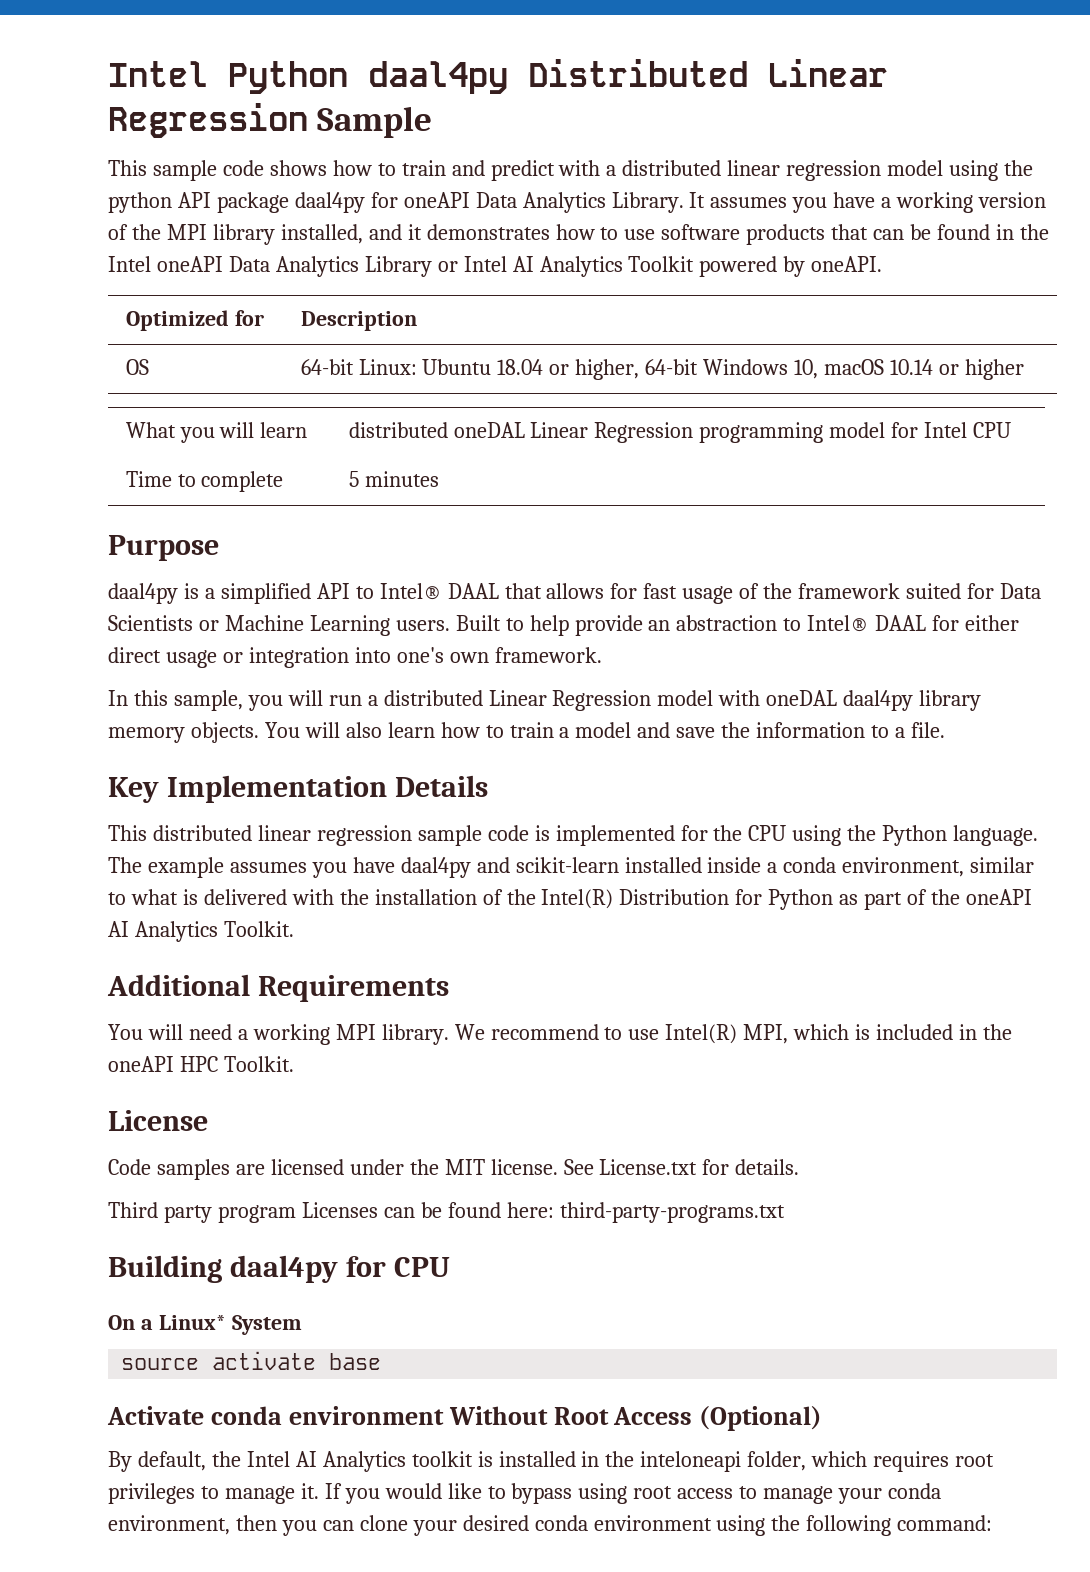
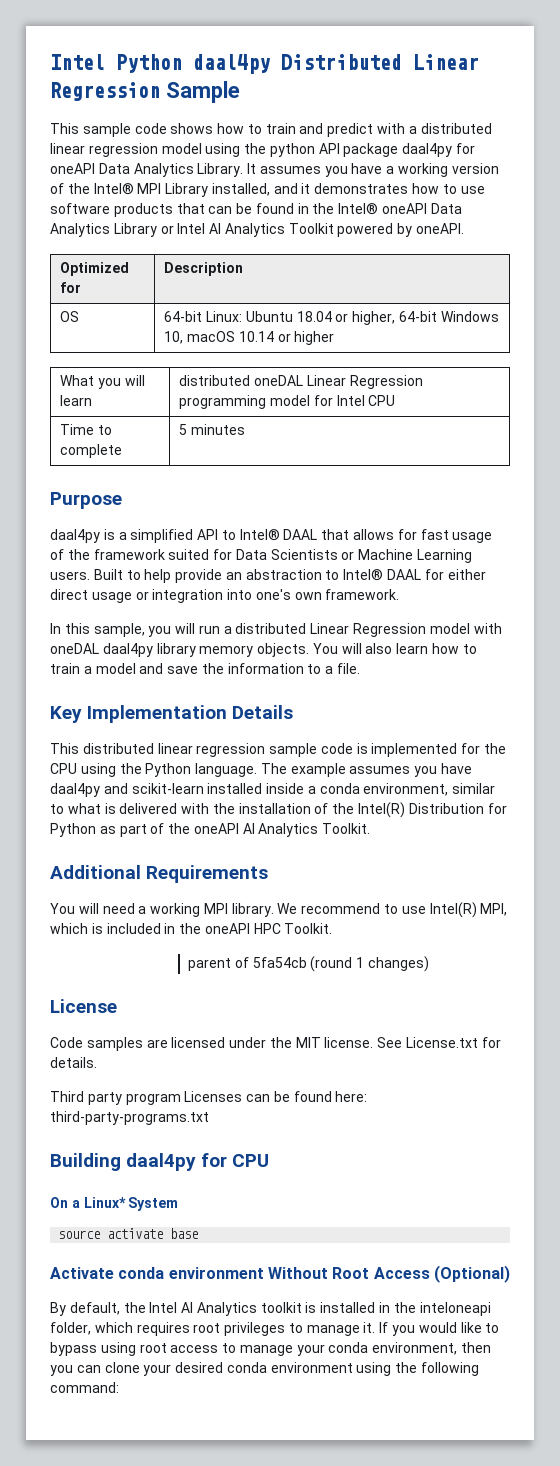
[166,224,275,245] MPI library -> [93,183,209,197] Intel® MPI Library
[108,256,151,272] Intel -> [338,203,379,215] Intel®
(294, 1064) none -> [188,956,429,972] // parent of 5fa54cb (round 1 changes)

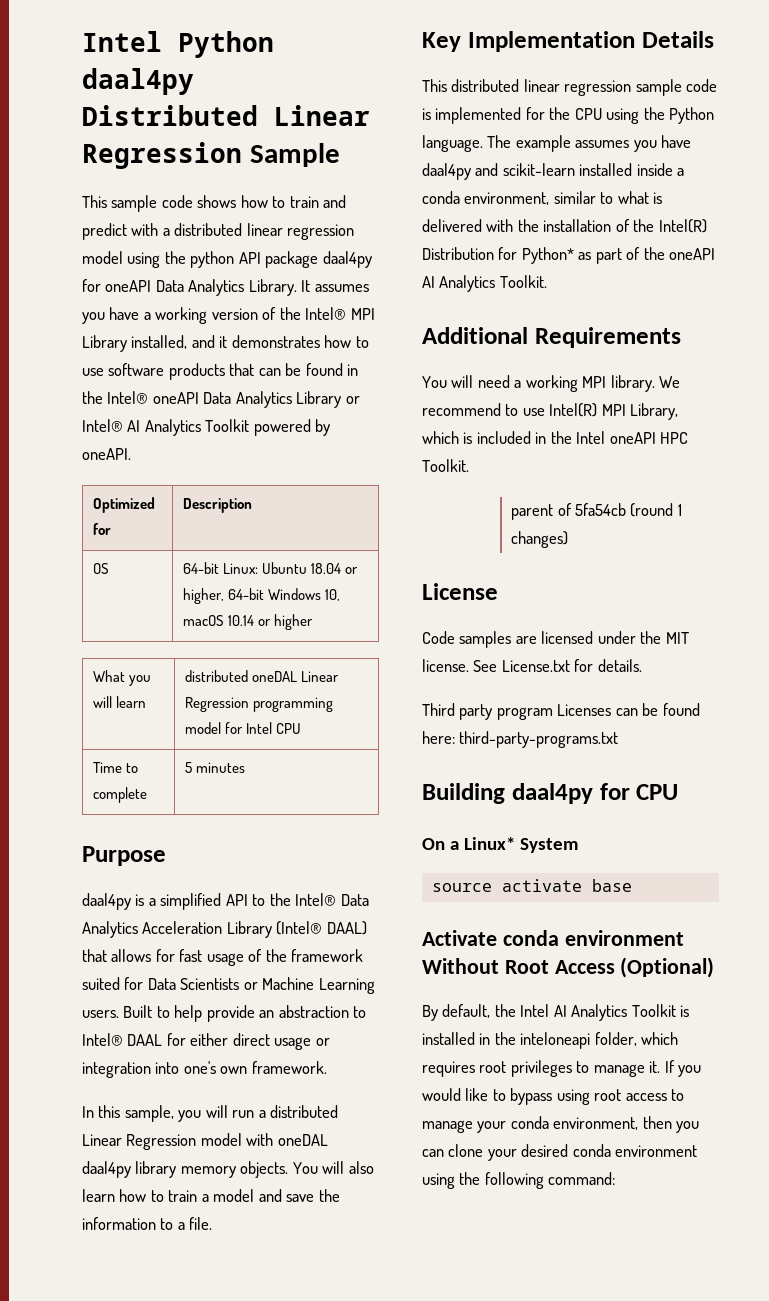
[177,223,206,234] Intel -> [82,419,123,432] Intel®
[239,529,318,541] Intel® DAAL -> [269,893,369,906] [82,921,367,938] the Intel® Data Analytics Acceleration Library (Intel® DAAL)
[50,823,96,837] Python -> [521,247,574,264] Python*
[480,903,508,916] MPI, -> [601,403,679,420] MPI Library,
(202, 928) none -> [576,431,606,444] Intel
[260,1302,302,1313] toolkit -> [631,1004,676,1017] Toolkit

